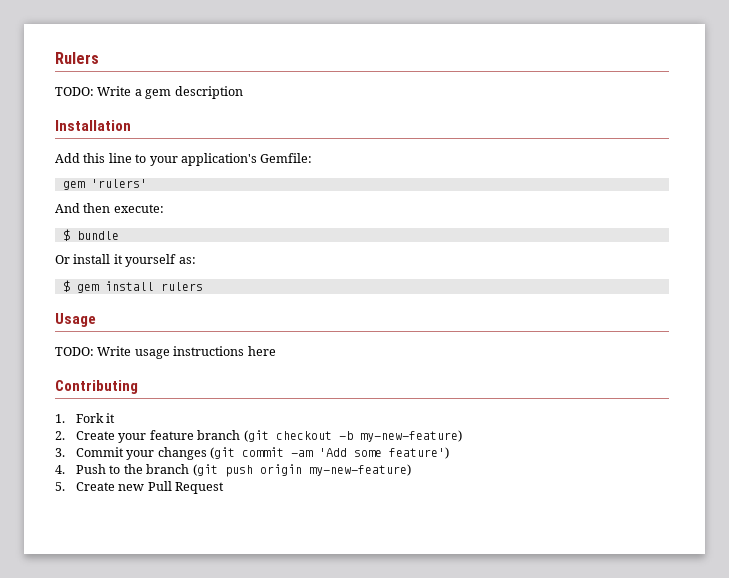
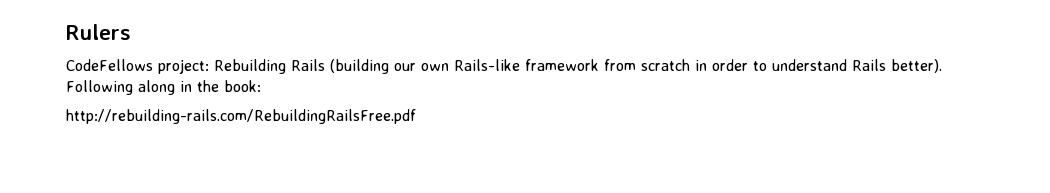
[55,86,243,99] [55,120,131,131] [55,153,313,166] [62,179,147,190] [55,203,164,213] [62,229,119,241] [55,254,196,267] [62,280,203,293] [55,313,96,327] [55,346,276,359] [55,380,138,394] [55,413,116,423] [55,430,462,443] [55,447,450,460] [55,464,411,477] [55,481,225,494] TODO: Write a gem description // Installation // Add this line to your application's Gemfile: // gem 'rulers' // And then execute: // $ bundle // Or install it yourself as: // $ gem install rulers // Usage // TODO: Write usage instructions here // Contributing // 1. Fork it // 2. Create your feature branch (git checkout -b my-new-feature) // 3. Commit your changes (git commit -am 'Add some feature') // 4. Push to the branch (git push origin my-new-feature) // 5. Create new Pull Request -> [66,59,942,74] [66,80,261,95] [66,109,416,124] CodeFellows project: Rebuilding Rails (building our own Rails-like framework from scratch in order to understand Rails better). Following along in the book: // http://rebuilding-rails.com/RebuildingRailsFree.pdf

